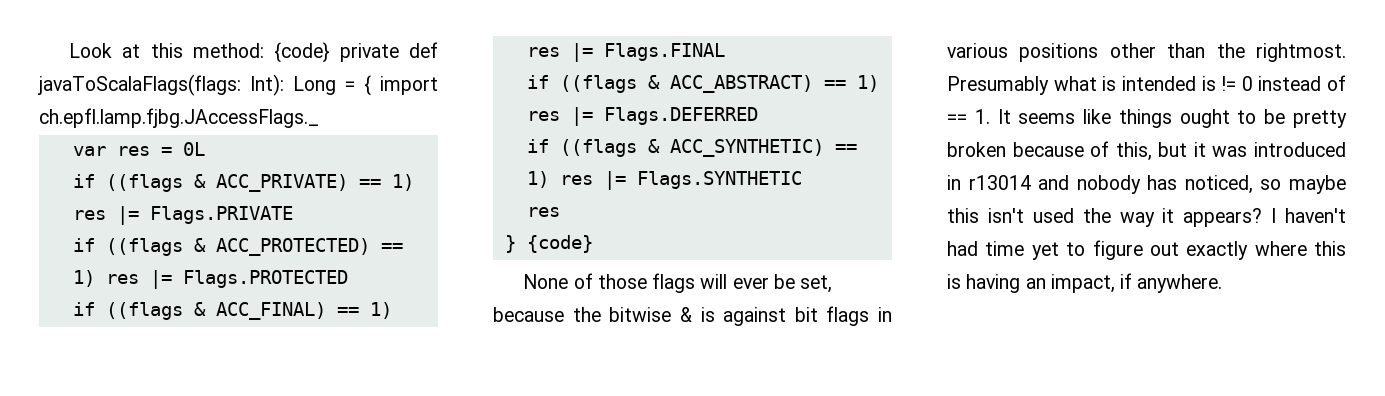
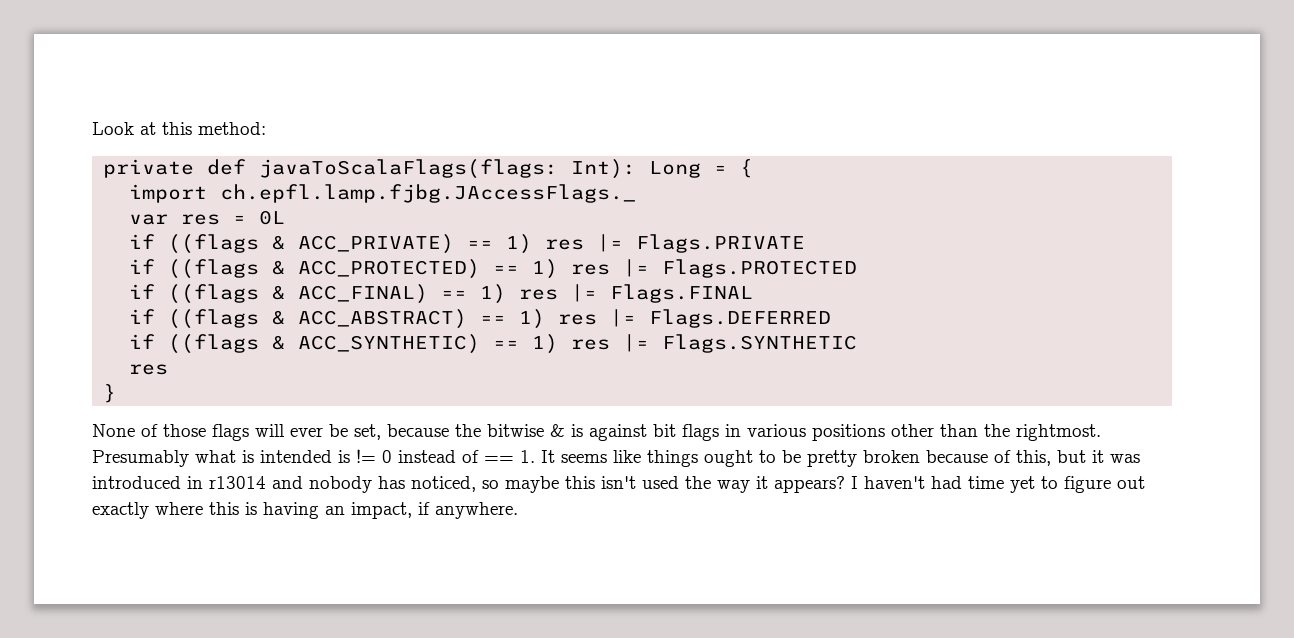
[273,42,330,63] {code} -> (266, 128) //
(371, 85) none -> (754, 168) //
[526,235,593,253] {code} -> (117, 393) none

